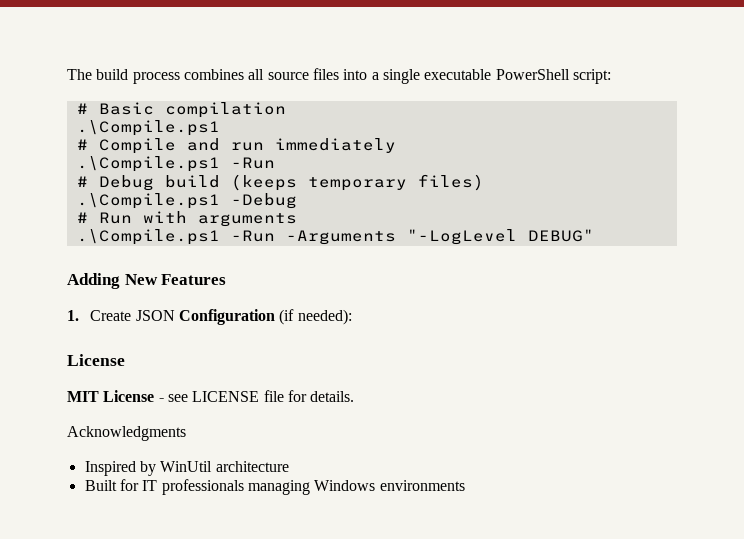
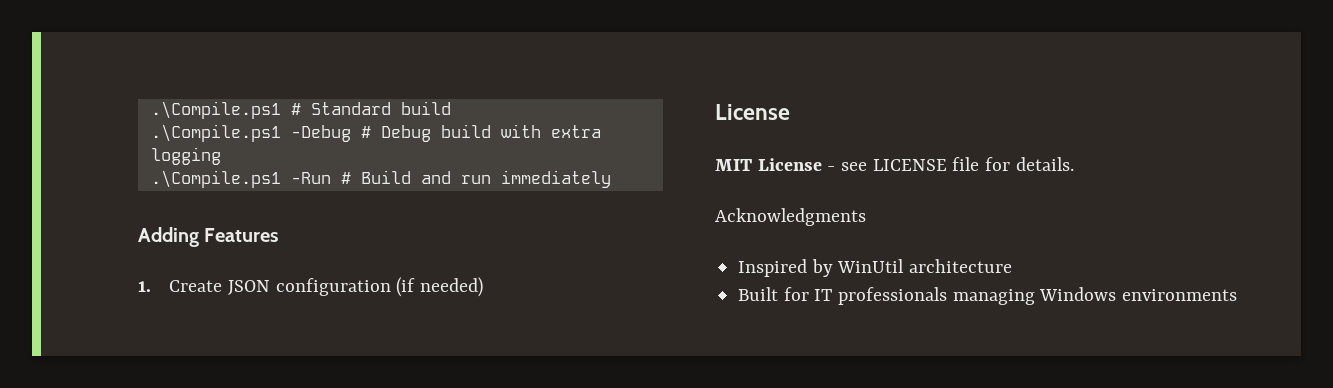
[67,68,611,84] [76,102,286,118] [76,120,220,136] [76,138,396,154] [76,156,275,172] [76,174,484,191] [76,193,297,209] [76,211,297,227] [76,229,594,245] The build process combines all source files into a single executable PowerShell script: // # Basic compilation // .\Compile.ps1 // # Compile and run immediately // .\Compile.ps1 -Run // # Debug build (keeps temporary files) // .\Compile.ps1 -Debug // # Run with arguments // .\Compile.ps1 -Run -Arguments "-LogLevel DEBUG" -> [150,101,451,119] [150,124,601,142] [150,147,221,165] [150,170,611,188] .\Compile.ps1 # Standard build // .\Compile.ps1 -Debug # Debug build with extra logging // .\Compile.ps1 -Run # Build and run immediately
[124,274,158,285] New -> (199, 237) none
[178,309,352,325] Configuration (if needed): -> [275,277,483,297] configuration (if needed)

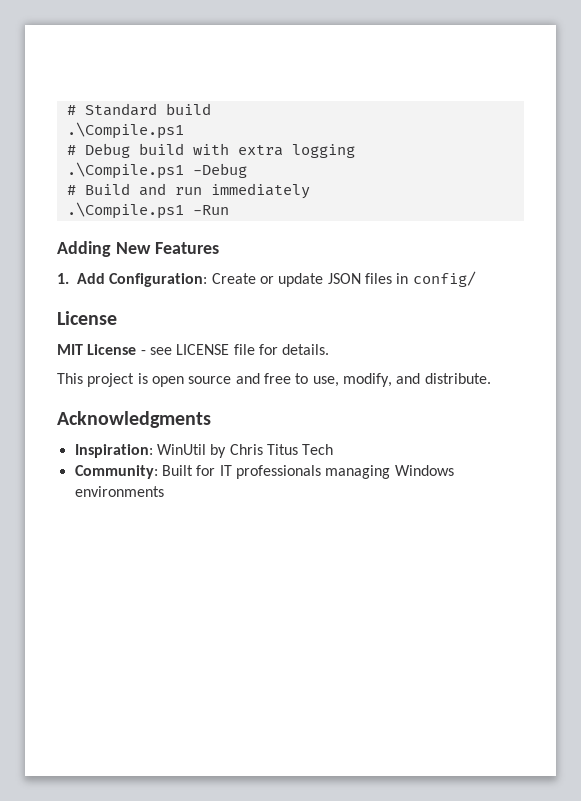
[150,101,281,119] .\Compile.ps1 -> (66, 110) none
[290,125,351,142] -Debug -> (184, 130) //
[290,172,331,184] -Run -> [192,163,247,178] -Debug //
(611, 179) none -> [66,202,229,219] // .\Compile.ps1 -Run
(199, 237) none -> [115,242,151,254] New
[169,277,483,297] Create JSON configuration (if needed) -> [77,271,476,287] Add Configuration: Create or update JSON files in config/
[715,208,866,226] [738,259,1013,277] Acknowledgments // Inspired by WinUtil architecture // -> [57,373,491,387] [57,411,211,428] [74,444,334,458] [74,465,158,479] This project is open source and free to use, modify, and distribute. // Acknowledgments // Inspiration: WinUtil by Chris Titus Tech // Community:

